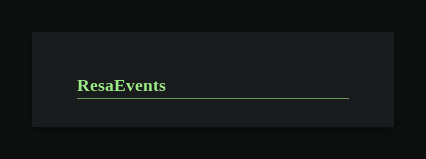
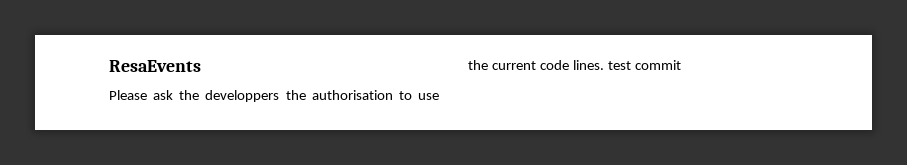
(166, 85) none -> [109,90,439,102] [468,60,681,70] // Please ask the developpers the authorisation to use the current code lines. test commit

